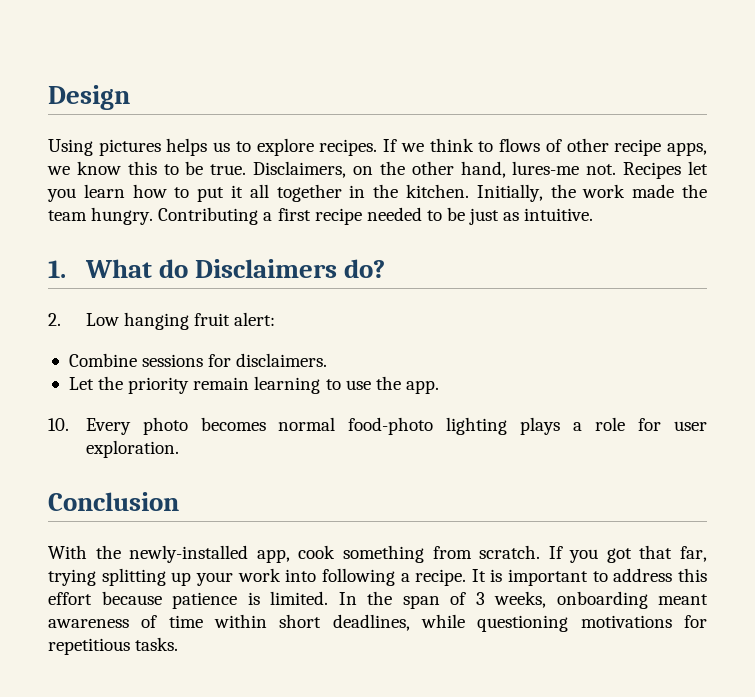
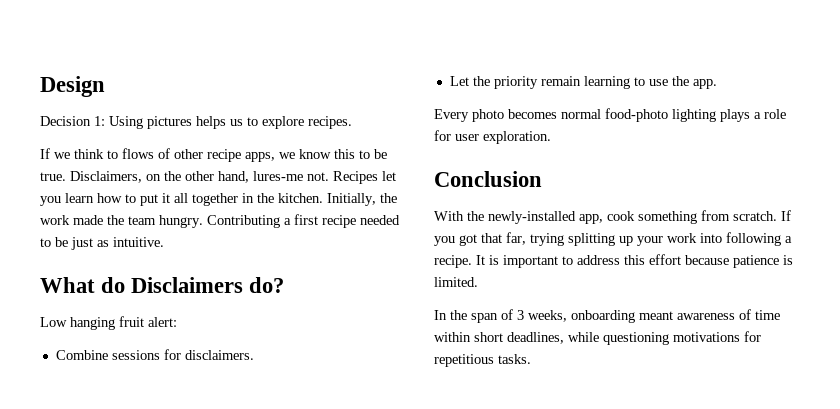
(130, 97) none -> [40,116,105,126] Decision 1:
(378, 147) none -> (352, 122) //
[48,260,66,278] 1. -> (164, 242) none
[48,313,61,326] 2. -> (285, 285) none
[48,418,69,431] 10. -> (717, 84) none
(328, 598) none -> (478, 282) //

